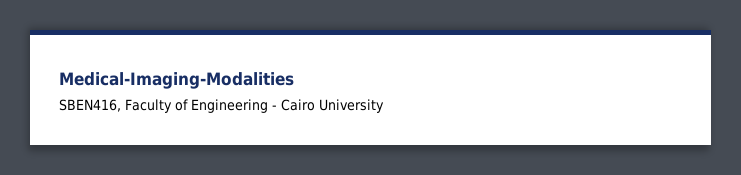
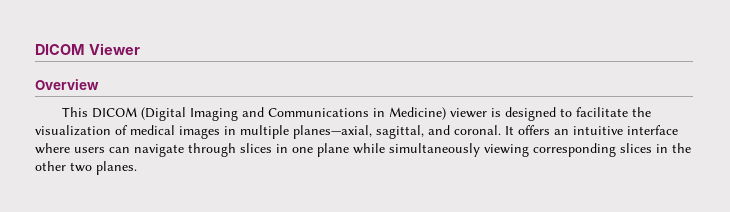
[59,72,294,89] [59,99,384,113] Medical-Imaging-Modalities // SBEN416, Faculty of Engineering - Cairo University -> [35,43,140,55] [35,79,99,90] [62,107,652,121] [35,125,678,139] [35,143,691,157] [35,161,137,175] DICOM Viewer // Overview // This DICOM (Digital Imaging and Communications in Medicine) viewer is designed to facilitate the visualization of medical images in multiple planes—axial, sagittal, and coronal. It offers an intuitive interface where users can navigate through slices in one plane while simultaneously viewing corresponding slices in the other two planes.

